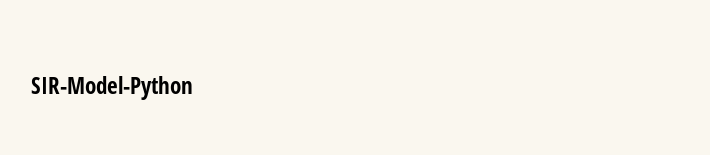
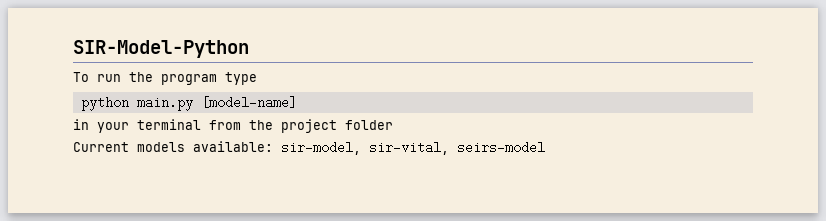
(193, 88) none -> [73,72,257,85] [80,96,297,111] [73,119,393,133] [73,141,545,155] // To run the program type // python main.py [model-name] // in your terminal from the project folder // Current models available: sir-model, sir-vital, seirs-model

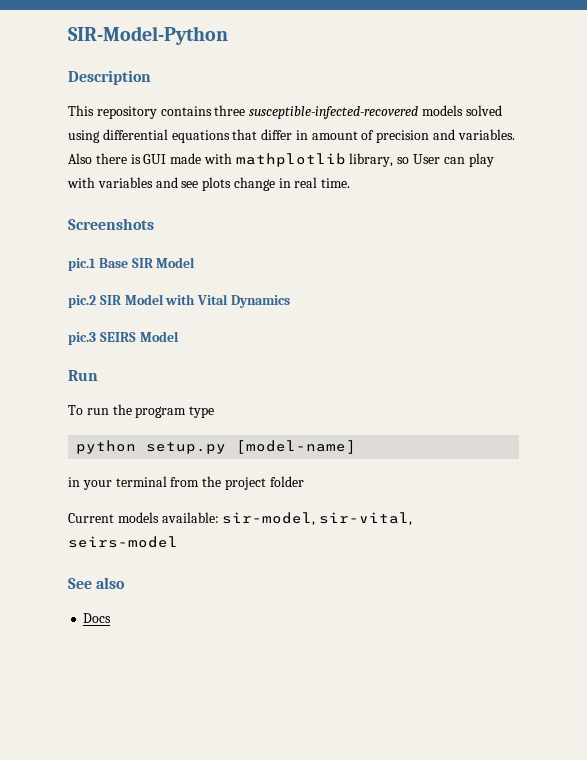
(249, 49) none -> [68,70,151,85] [68,105,502,119] [68,129,515,143] [68,153,494,167] [67,177,351,191] [68,218,154,230] [68,257,196,271] [68,294,290,308] [68,331,179,345] [68,370,98,381] // Description // This repository contains three susceptible-infected-recovered models solved using differential equations that differ in amount of precision and variables. Also there is GUI made with mathplotlib library, so User can play with variables and see plots change in real time. // Screenshots // pic.1 Base SIR Model // pic.2 SIR Model with Vital Dynamics // pic.3 SEIRS Model // Run
[136,96,193,111] main.py -> [146,442,227,454] setup.py
(545, 147) none -> [68,577,126,589] [83,613,112,623] // See also // Docs

